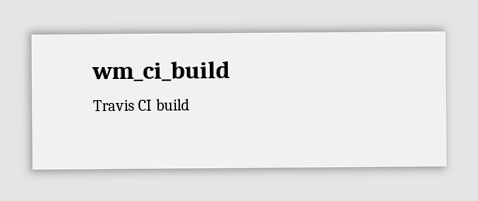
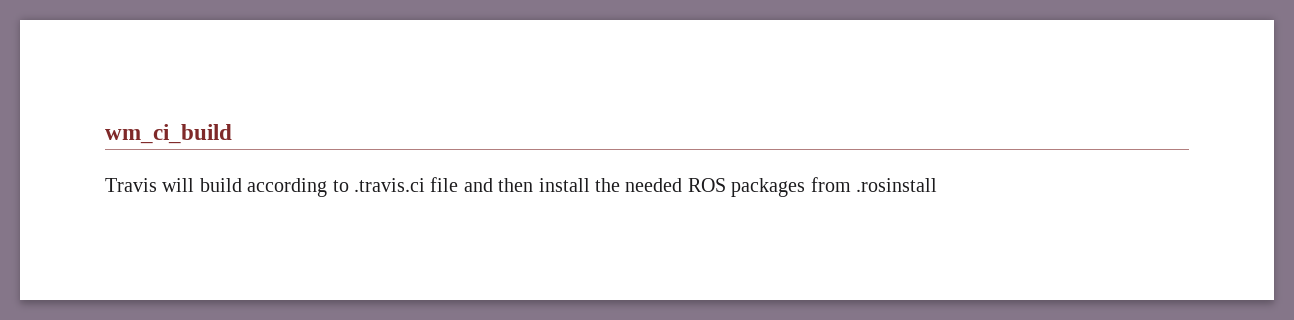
[137,98,190,111] CI build -> [162,177,937,197] will build according to .travis.ci file and then install the needed ROS packages from .rosinstall

